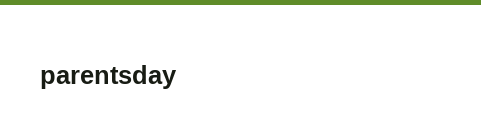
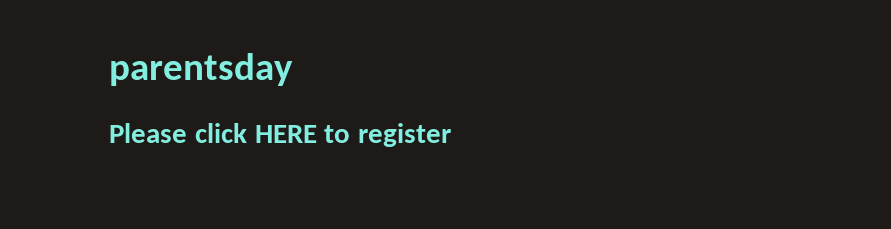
(177, 77) none -> [109,123,452,147] // Please click HERE to register

